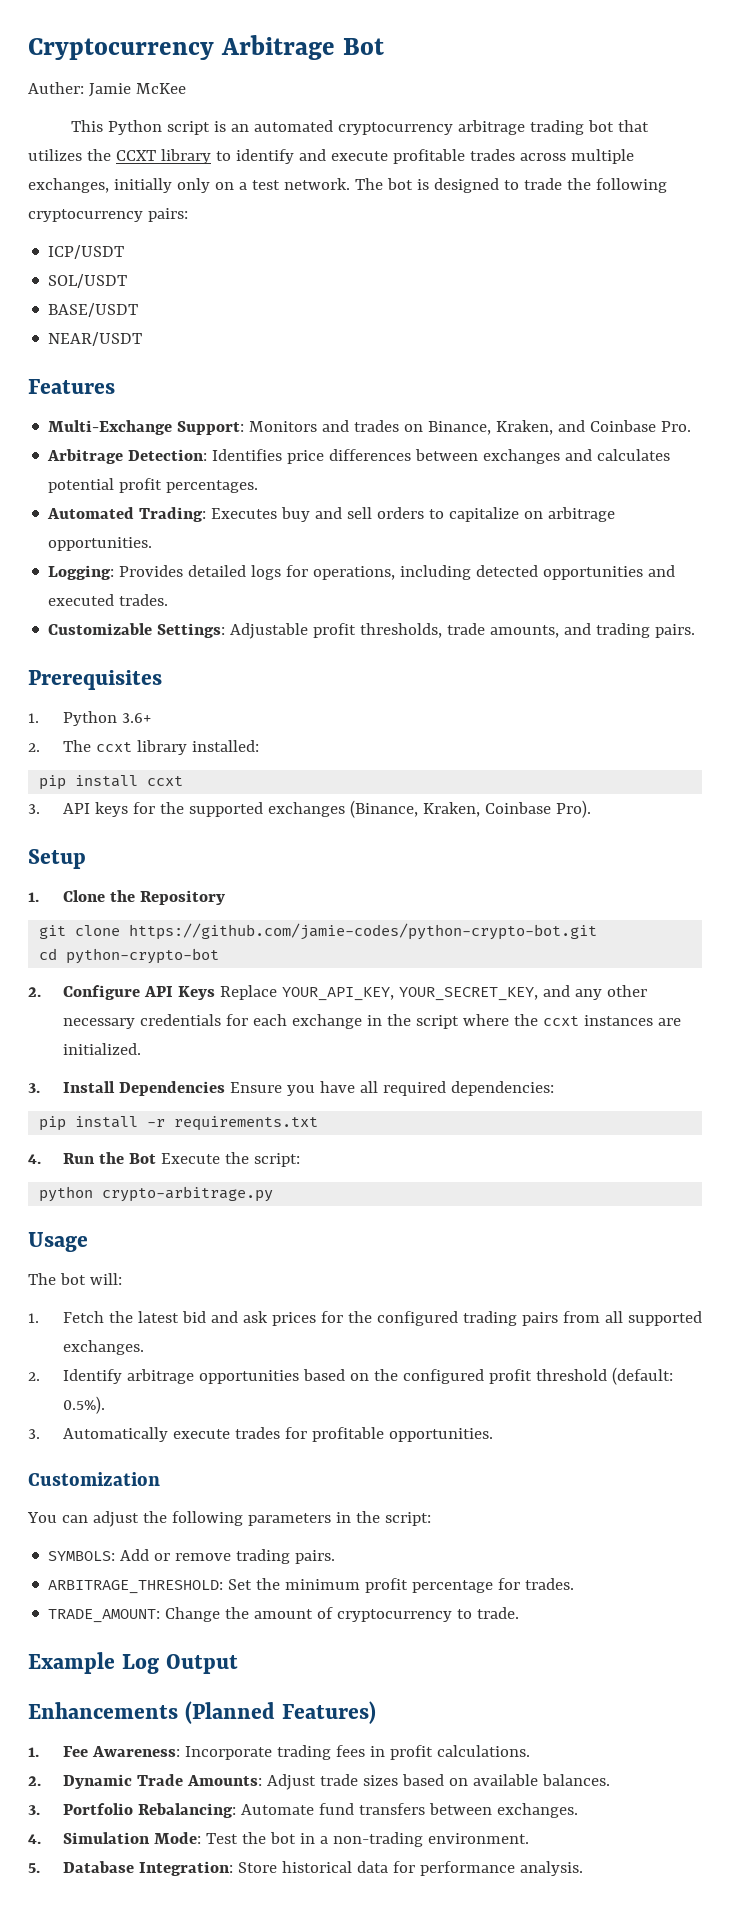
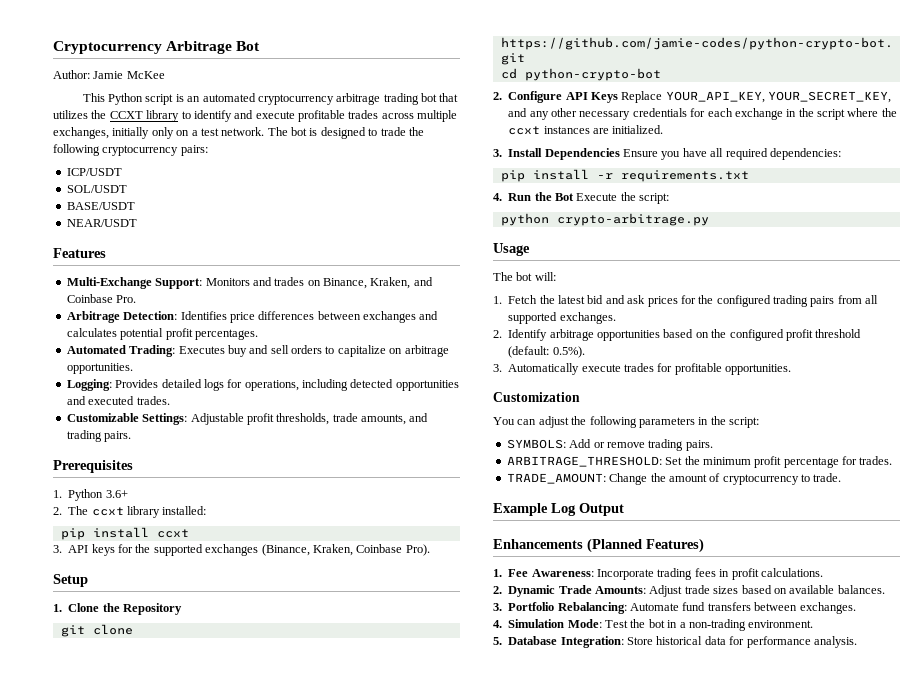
[28,82,84,94] Auther: -> [53,70,90,79] Author:

